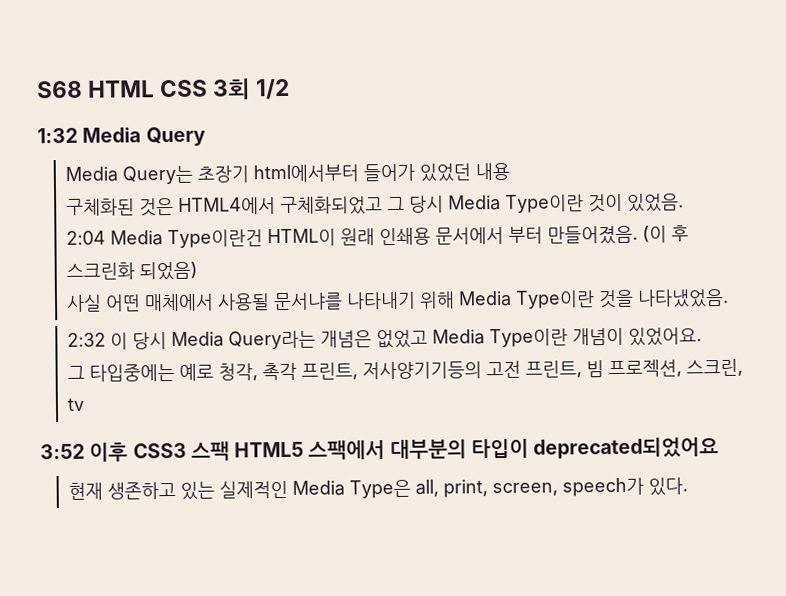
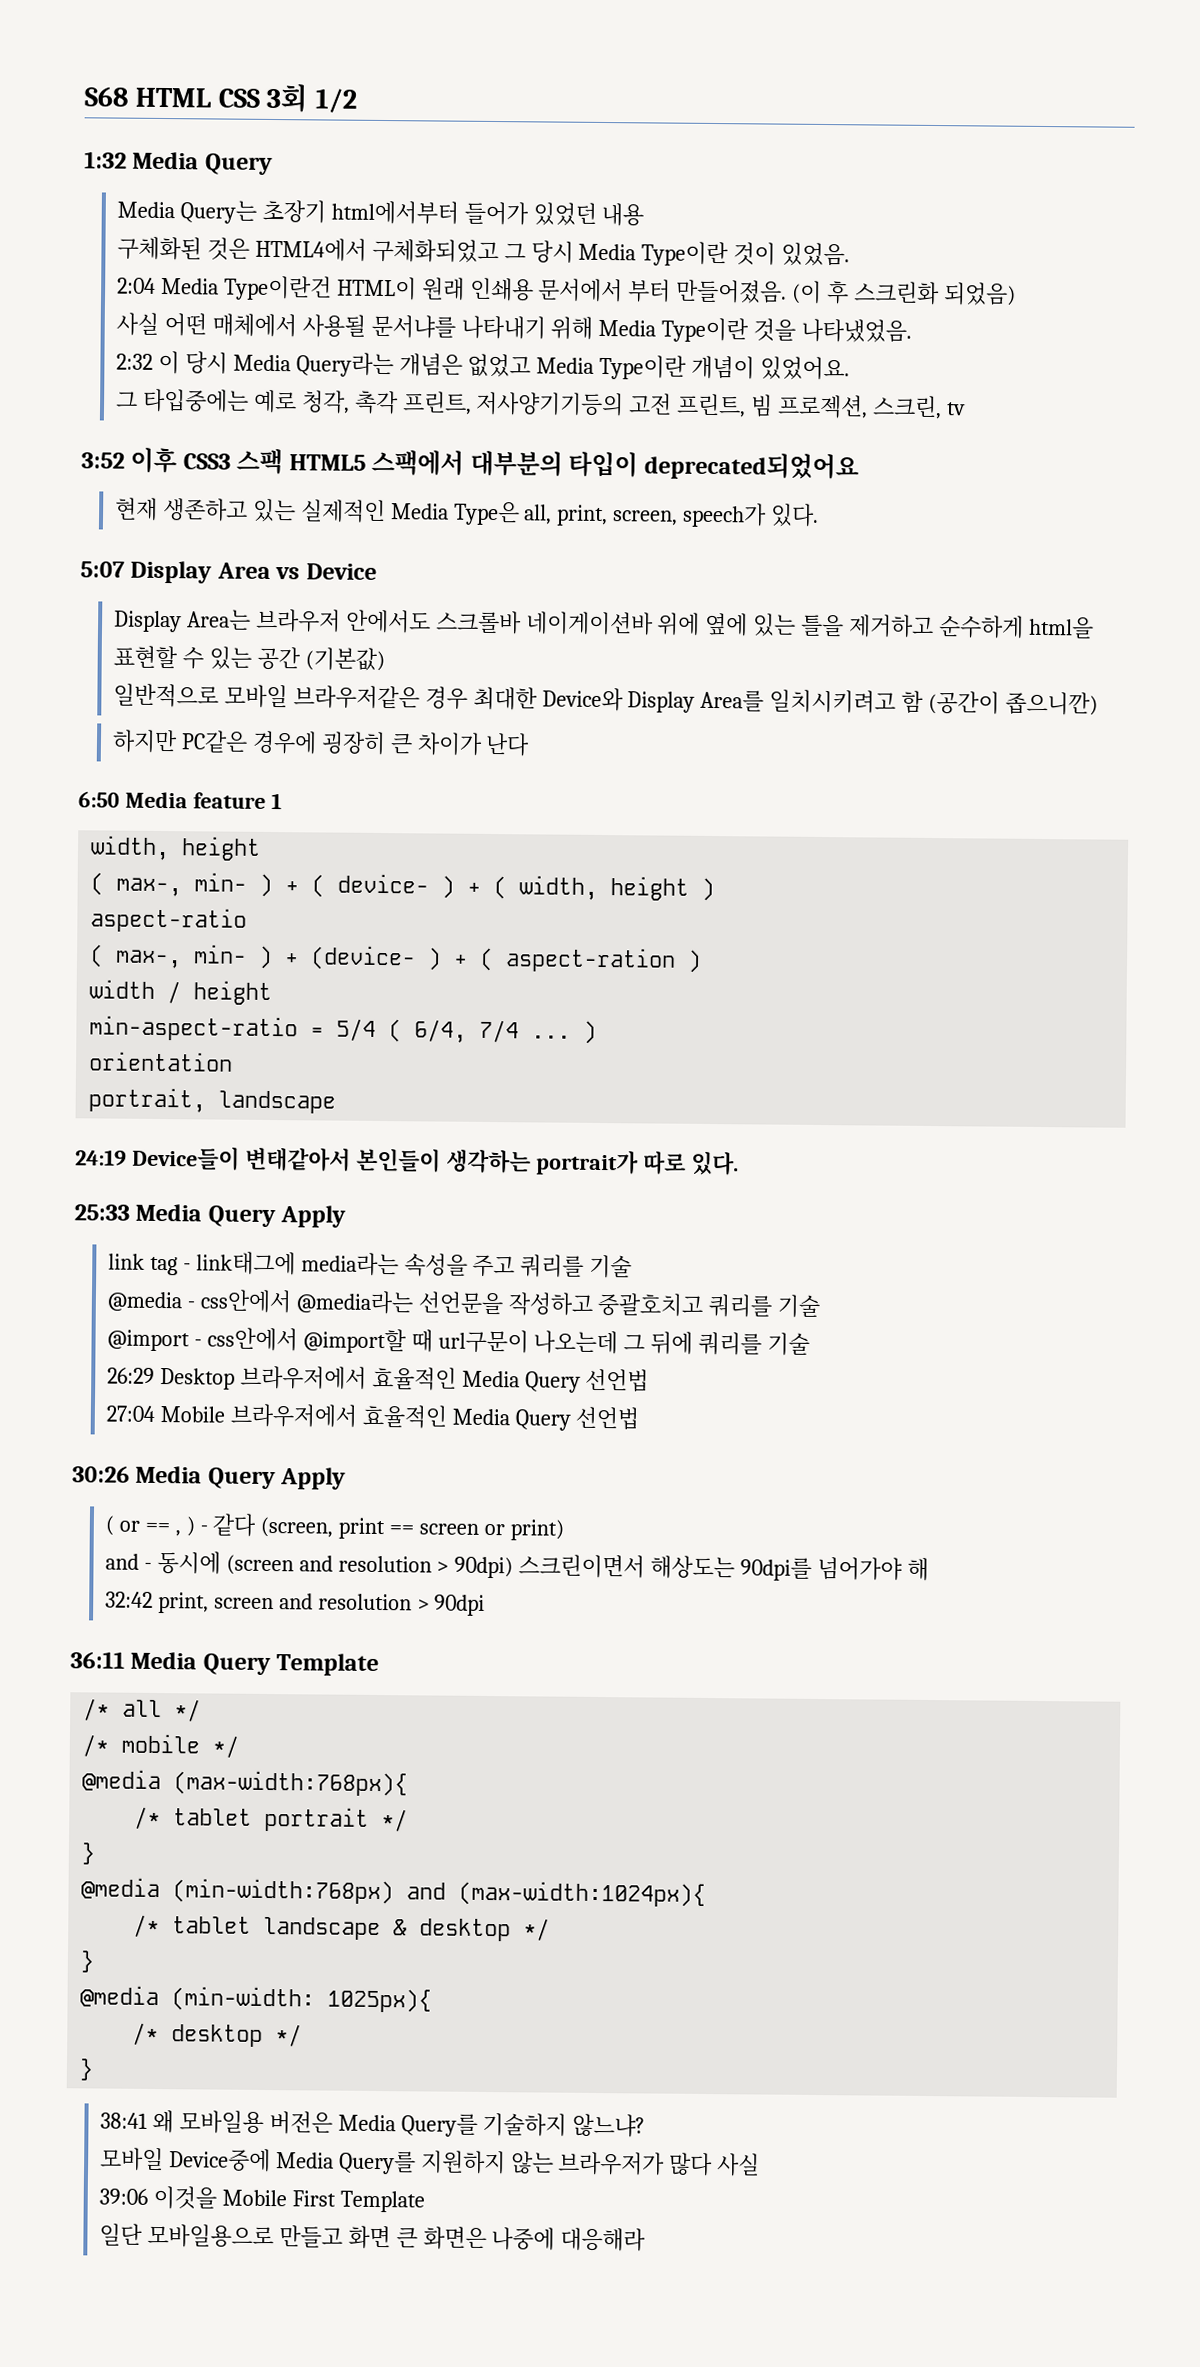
(689, 486) none -> [80,560,377,584] [112,608,1095,639] [112,645,385,672] [112,683,1099,716] [111,729,531,757] [78,791,282,810] [90,835,262,861] [90,872,716,902] [90,907,248,933] [89,944,703,973] [89,979,273,1006] [89,1015,598,1044] [89,1051,234,1072] [88,1087,337,1114] [75,1145,739,1176] [74,1203,347,1228] [107,1251,633,1279] [106,1289,821,1319] [106,1327,811,1356] [106,1365,650,1393] [105,1403,640,1431] [72,1465,347,1490] [104,1513,565,1541] [104,1550,930,1582] [104,1591,486,1616] [70,1651,380,1677] [83,1698,202,1722] [82,1733,240,1758] [82,1769,409,1797] [134,1806,409,1832] [81,1842,96,1865] [81,1877,707,1907] [133,1914,551,1942] [80,1950,96,1973] [80,1985,433,2013] [132,2022,303,2047] [79,2058,95,2081] [99,2109,646,2138] [99,2147,761,2177] [98,2185,425,2213] [98,2223,647,2252] // 5:07 Display Area vs Device // Display Area는 브라우저 안에서도 스크롤바 네이게이션바 위에 옆에 있는 틀을 제거하고 순수하게 html을 표현할 수 있는 공간 (기본값) // 일반적으로 모바일 브라우저같은 경우 최대한 Device와 Display Area를 일치시키려고 함 (공간이 좁으니깐) // 하지만 PC같은 경우에 굉장히 큰 차이가 난다 // 6:50 Media feature 1 // width, height // ( max-, min- ) + ( device- ) + ( width, height ) // aspect-ratio // ( max-, min- ) + (device- ) + ( aspect-ration ) // width / height // min-aspect-ratio = 5/4 ( 6/4, 7/4 ... ) // orientation // portrait, landscape // 24:19 Device들이 변태같아서 본인들이 생각하는 portrait가 따로 있다. // 25:33 Media Query Apply // link tag - link태그에 media라는 속성을 주고 쿼리를 기술 // @media - css안에서 @media라는 선언문을 작성하고 중괄호치고 쿼리를 기술 // @import - css안에서 @import할 때 url구문이 나오는데 그 뒤에 쿼리를 기술 // 26:29 Desktop 브라우저에서 효율적인 Media Query 선언법 // 27:04 Mobile 브라우저에서 효율적인 Media Query 선언법 // 30:26 Media Query Apply // ( or == , ) - 같다 (screen, print == screen or print) // and - 동시에 (screen and resolution > 90dpi) 스크린이면서 해상도는 90dpi를 넘어가야 해 // 32:42 print, screen and resolution > 90dpi // 36:11 Media Query Template // /* all */ // /* mobile */ // @media (max-width:768px){ // /* tablet portrait */ // } // @media (min-width:768px) and (max-width:1024px){ // /* tablet landscape & desktop */ // } // @media (min-width: 1025px){ // /* desktop */ // } // 38:41 왜 모바일용 버전은 Media Query를 기술하지 않느냐? // 모바일 Device중에 Media Query를 지원하지 않는 브라우저가 많다 사실 // 39:06 이것을 Mobile First Template // 일단 모바일용으로 만들고 화면 큰 화면은 나중에 대응해라

